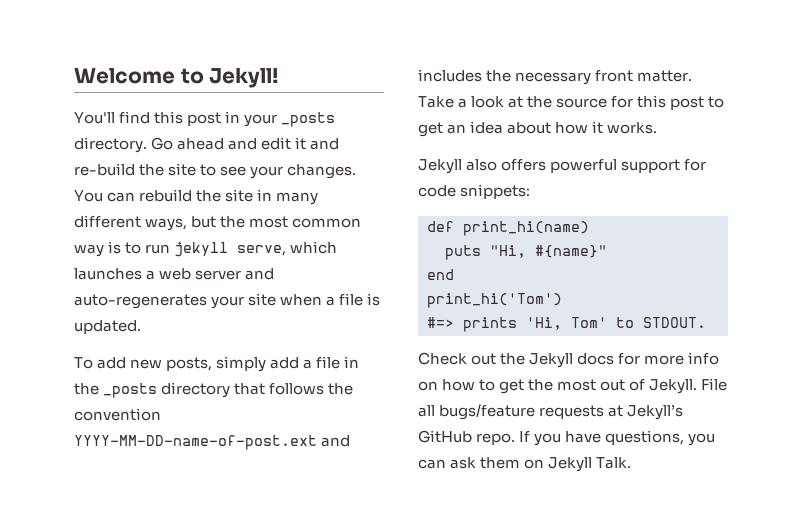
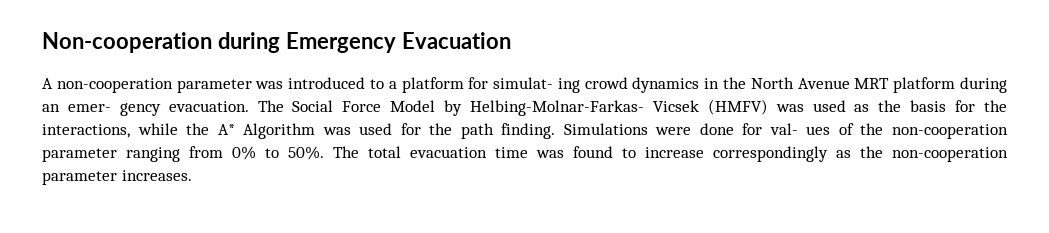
[74,68,280,88] [74,111,336,127] [74,137,340,153] [74,163,357,179] [74,189,319,205] [74,215,362,231] [74,241,338,257] [74,268,275,280] [74,293,381,309] [74,320,141,334] [74,356,360,372] [74,382,354,398] [74,408,161,421] [74,435,351,450] [418,69,693,85] [418,95,725,110] [418,121,658,137] [418,159,707,174] [418,184,531,199] [427,221,589,236] [445,245,607,260] [427,269,454,280] [427,293,562,308] [427,317,706,332] [418,352,720,368] [418,378,728,394] [418,404,684,420] [418,430,716,446] [418,457,632,472] Welcome to Jekyll! // You'll find this post in your _posts directory. Go ahead and edit it and re-build the site to see your changes. You can rebuild the site in many different ways, but the most common way is to run jekyll serve, which launches a web server and auto-regenerates your site when a file is updated. // To add new posts, simply add a file in the _posts directory that follows the convention YYYY-MM-DD-name-of-post.ext and includes the necessary front matter. Take a look at the source for this post to get an idea about how it works. // Jekyll also offers powerful support for code snippets: // def print_hi(name) // puts "Hi, #{name}" // end // print_hi('Tom') // #=> prints 'Hi, Tom' to STDOUT. // Check out the Jekyll docs for more info on how to get the most out of Jekyll. File all bugs/feature requests at Jekyll’s GitHub repo. If you have questions, you can ask them on Jekyll Talk. -> [42,32,511,53] [42,77,1007,93] [42,99,1008,116] [42,123,1008,139] [42,146,1008,162] [42,170,192,185] Non-cooperation during Emergency Evacuation // A non-cooperation parameter was introduced to a platform for simulat- ing crowd dynamics in the North Avenue MRT platform during an emer- gency evacuation. The Social Force Model by Helbing-Molnar-Farkas- Vicsek (HMFV) was used as the basis for the interactions, while the A* Algorithm was used for the path finding. Simulations were done for val- ues of the non-cooperation parameter ranging from 0% to 50%. The total evacuation time was found to increase correspondingly as the non-cooperation parameter increases.

